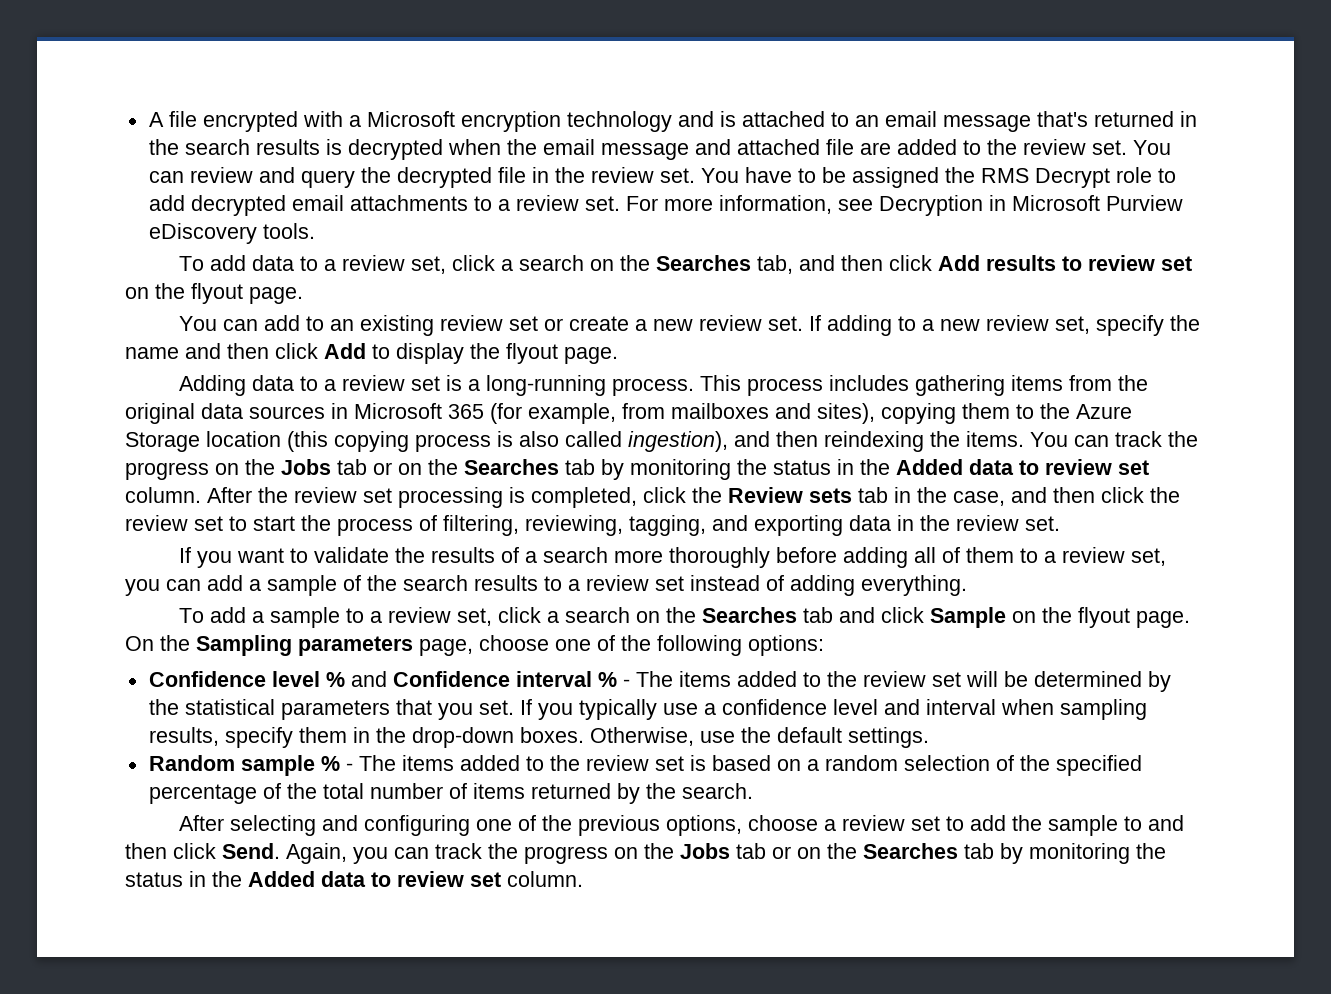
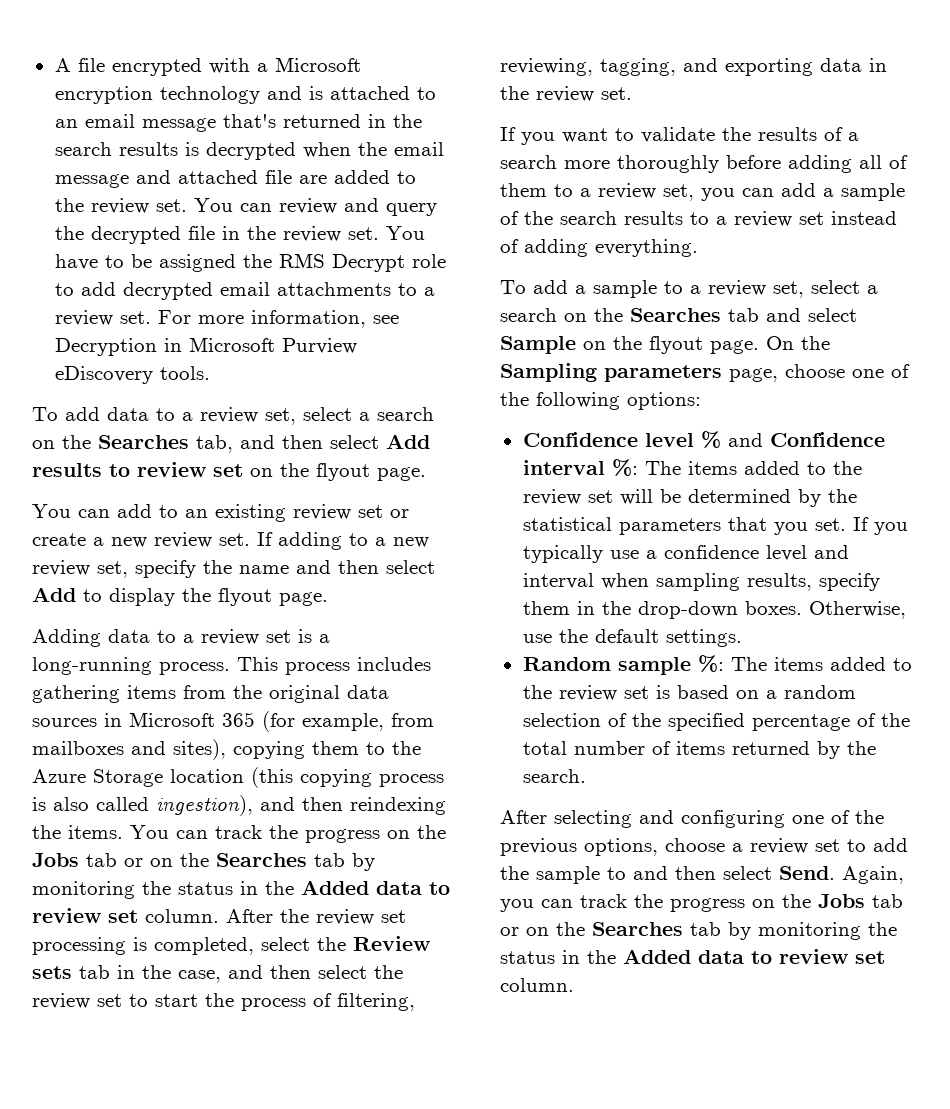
[452,255,496,271] click -> [303,407,352,421] select
[889,255,933,271] click -> [330,435,379,449] select
[275,343,318,359] click -> [386,560,435,574] select
[643,487,686,503] click -> [261,937,310,951] select
[1101,487,1144,503] click -> [318,965,367,979] select
[498,607,542,623] click -> [811,280,860,294] select
[881,607,925,623] click -> [808,308,857,322] select
[597,672,630,687] % - -> [611,459,638,476] %:
[320,756,353,771] % - -> [697,655,724,672] %:
[173,843,216,859] click -> [723,866,772,880] select

